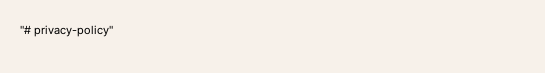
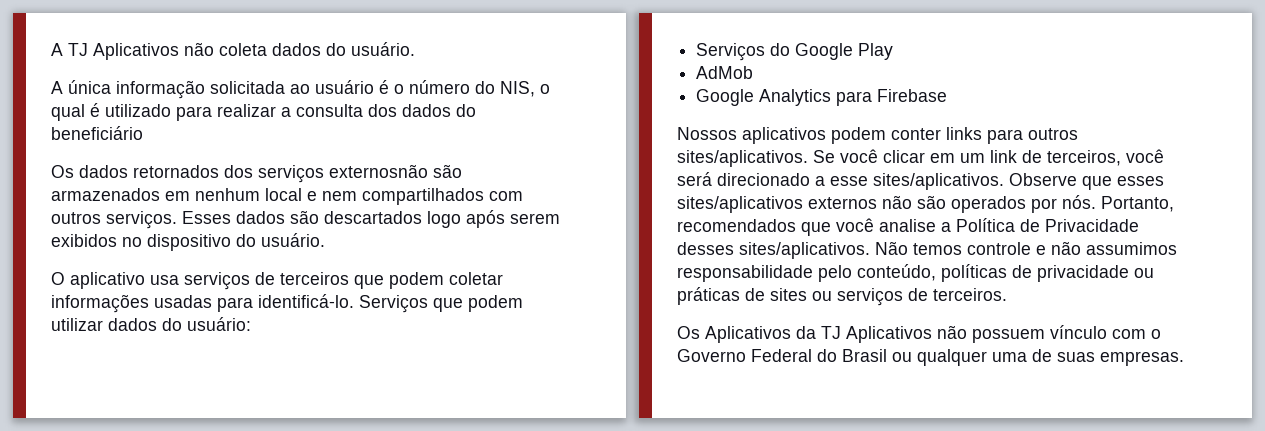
[20,25,114,37] "# privacy-policy" -> [51,42,415,60] [51,80,550,99] [51,103,476,121] [51,126,143,140] [51,164,462,183] [51,188,523,205] [51,210,560,229] [51,233,325,251] [51,272,503,290] [51,294,523,313] [51,317,251,331] [696,43,894,61] [696,66,754,79] [696,89,948,106] [677,127,1078,144] [677,149,1164,167] [677,172,1164,190] [677,195,1174,213] [677,218,1139,236] [677,241,1177,259] [677,264,1154,282] [677,287,1007,306] [677,325,1161,343] [677,349,1184,366] A TJ Aplicativos não coleta dados do usuário. // A única informação solicitada ao usuário é o número do NIS, o qual é utilizado para realizar a consulta dos dados do beneficiário // Os dados retornados dos serviços externosnão são armazenados em nenhum local e nem compartilhados com outros serviços. Esses dados são descartados logo após serem exibidos no dispositivo do usuário. // O aplicativo usa serviços de terceiros que podem coletar informações usadas para identificá-lo. Serviços que podem utilizar dados do usuário: // Serviços do Google Play // AdMob // Google Analytics para Firebase // Nossos aplicativos podem conter links para outros sites/aplicativos. Se você clicar em um link de terceiros, você será direcionado a esse sites/aplicativos. Observe que esses sites/aplicativos externos não são operados por nós. Portanto, recomendados que você analise a Política de Privacidade desses sites/aplicativos. Não temos controle e não assumimos responsabilidade pelo conteúdo, políticas de privacidade ou práticas de sites ou serviços de terceiros. // Os Aplicativos da TJ Aplicativos não possuem vínculo com o Governo Federal do Brasil ou qualquer uma de suas empresas.

